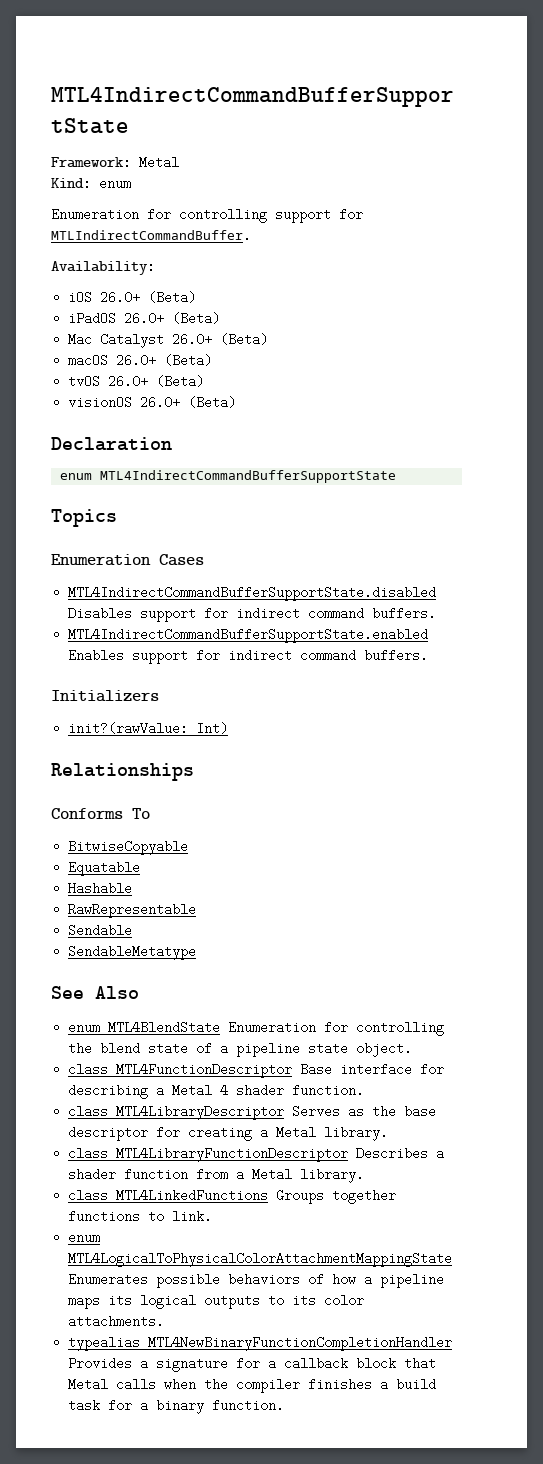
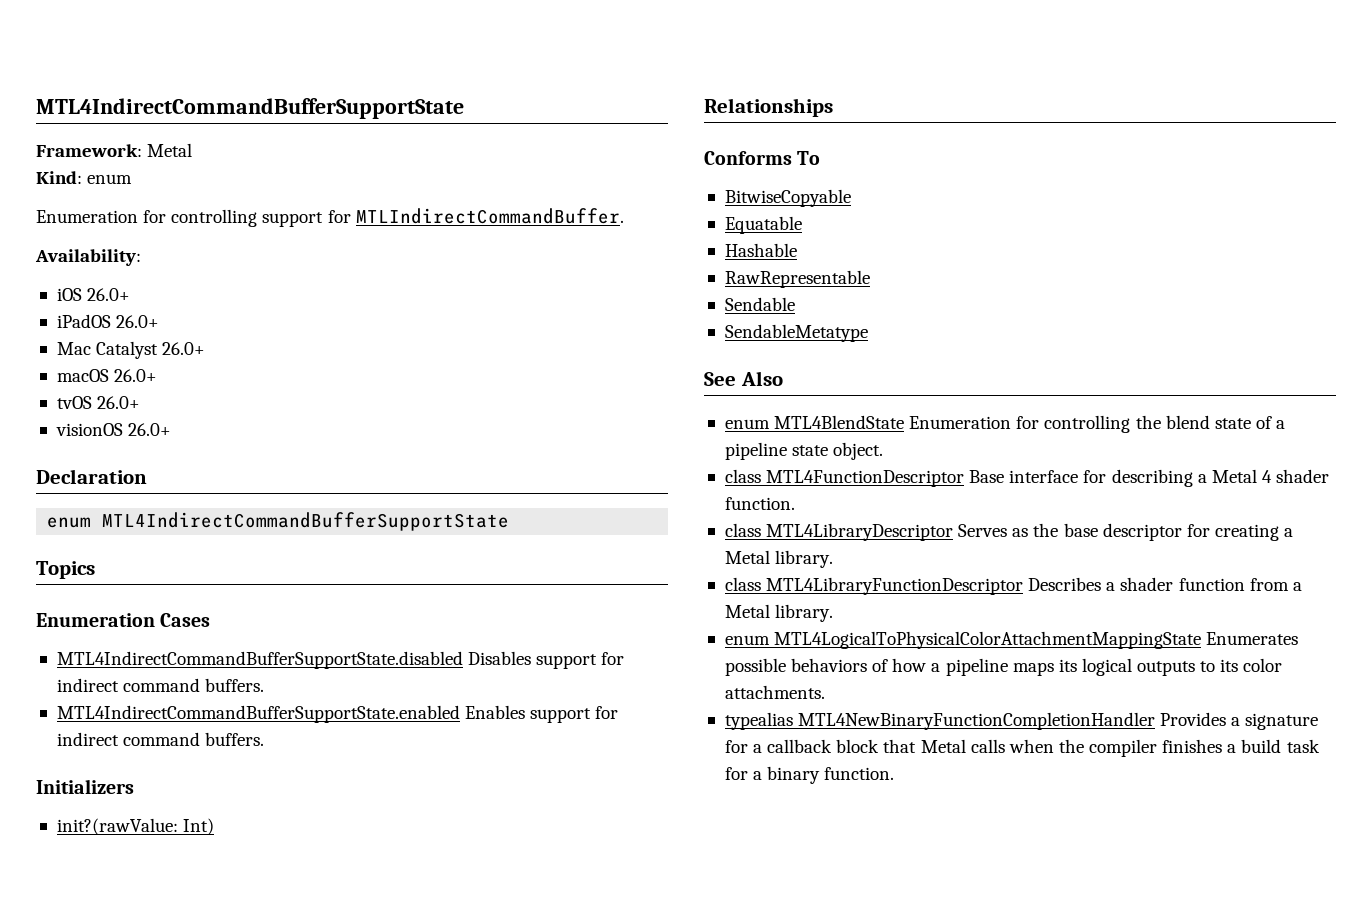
[148,291,197,304] (Beta) -> (131, 294) none
[172,312,221,325] (Beta) -> (160, 321) none
[220,333,269,346] (Beta) -> (206, 348) none
[164,354,213,367] (Beta) -> (158, 375) none
[156,375,205,388] (Beta) -> (141, 402) none
[188,396,237,409] (Beta) -> (172, 429) none
[68,1189,397,1204] [68,1210,213,1223] // class MTL4LinkedFunctions Groups together functions to link. -> (834, 613) none

